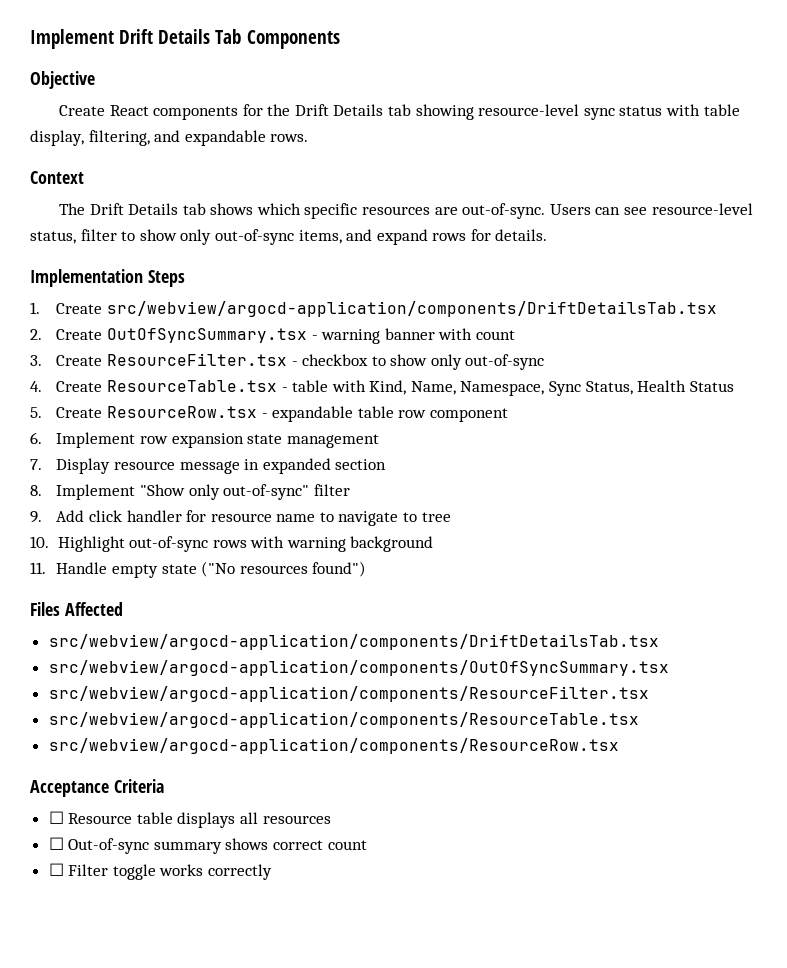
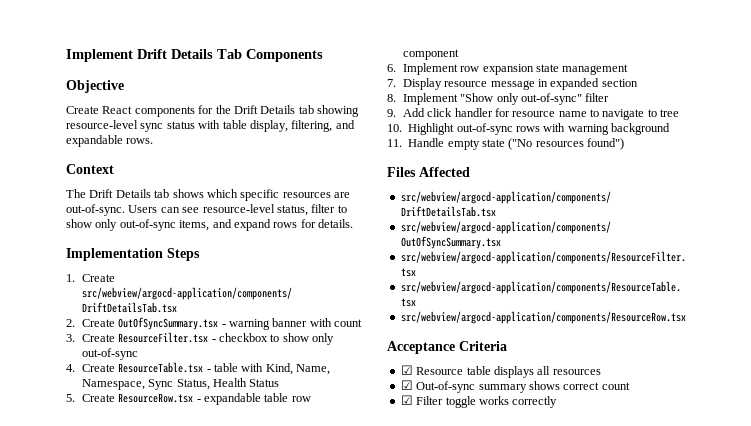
[48,811,64,824] ☐ -> [400,365,413,375] ☑
[48,837,64,850] ☐ -> [400,380,413,390] ☑
[48,863,64,876] ☐ -> [400,395,413,405] ☑

